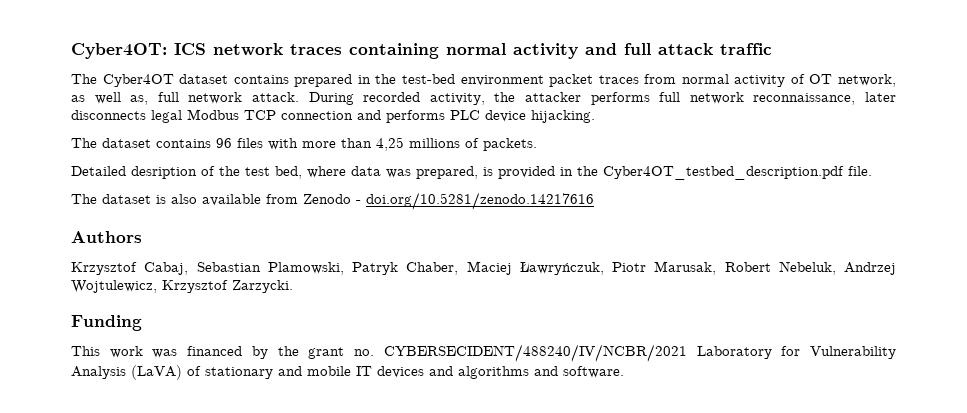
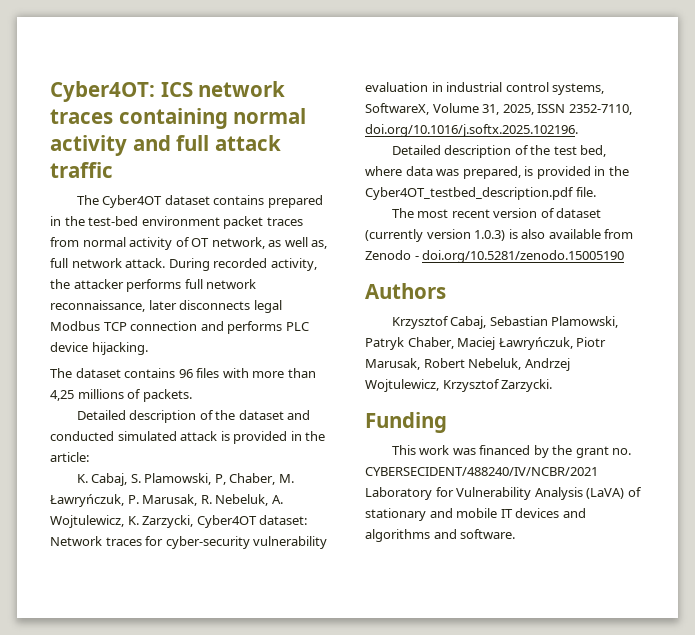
[131,166,197,179] desription -> [129,410,311,423] [50,431,326,444] [50,452,89,462] [76,473,294,486] [50,494,283,507] [50,515,308,528] [50,536,328,549] [365,82,605,95] [365,103,632,115] [365,124,578,137] [391,145,512,158] description of the dataset and conducted simulated attack is provided in the article: // K. Cabaj, S. Plamowski, P, Chaber, M. Ławryńczuk, P. Marusak, R. Nebeluk, A. Wojtulewicz, K. Zarzycki, Cyber4OT dataset: Network traces for cyber-security vulnerability evaluation in industrial control systems, SoftwareX, Volume 31, 2025, ISSN 2352-7110, doi.org/10.1016/j.softx.2025.102196. // Detailed description
[102,194,151,204] dataset -> [417,208,602,218] [365,229,506,242] most recent version of dataset (currently version 1.0.3)
[366,192,594,210] doi.org/10.5281/zenodo.14217616 -> [422,250,625,263] doi.org/10.5281/zenodo.15005190

